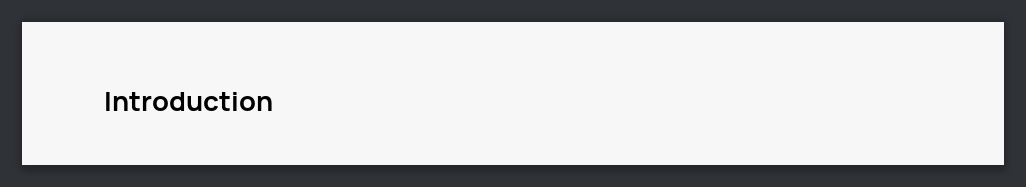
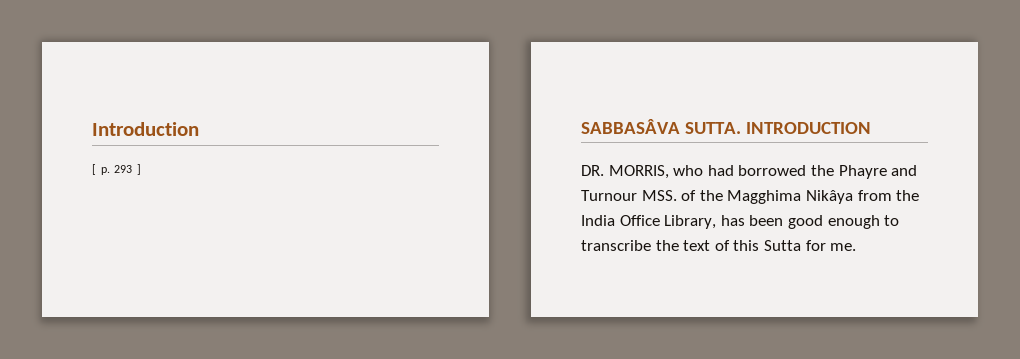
(273, 101) none -> [92,164,141,175] [581,119,871,134] [581,165,918,179] [581,190,920,204] [581,215,900,229] [581,240,857,251] // [ p. 293 ] // SABBASÂVA SUTTA. INTRODUCTION // DR. MORRIS, who had borrowed the Phayre and Turnour MSS. of the Magghima Nikâya from the India Office Library, has been good enough to transcribe the text of this Sutta for me.

